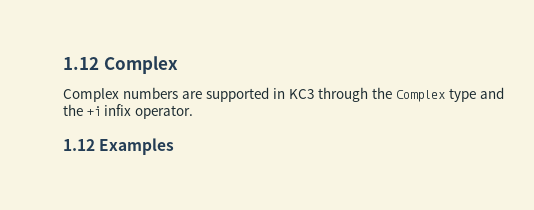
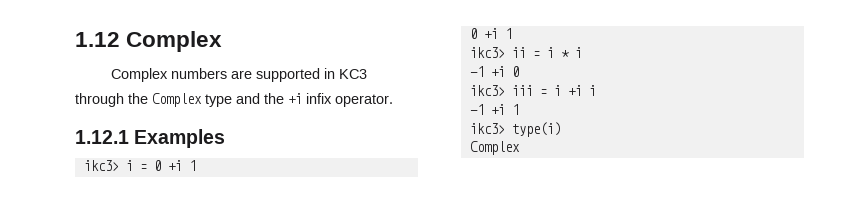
[63,139,95,151] 1.12 -> [75,130,129,144] 1.12.1
(175, 146) none -> [83,160,196,171] [469,28,512,39] [469,47,582,58] [469,66,519,77] [469,85,596,96] [469,104,519,115] [469,122,561,137] [469,141,520,155] // ikc3> i = 0 +i 1 // 0 +i 1 // ikc3> ii = i * i // -1 +i 0 // ikc3> iii = i +i i // -1 +i 1 // ikc3> type(i) // Complex

